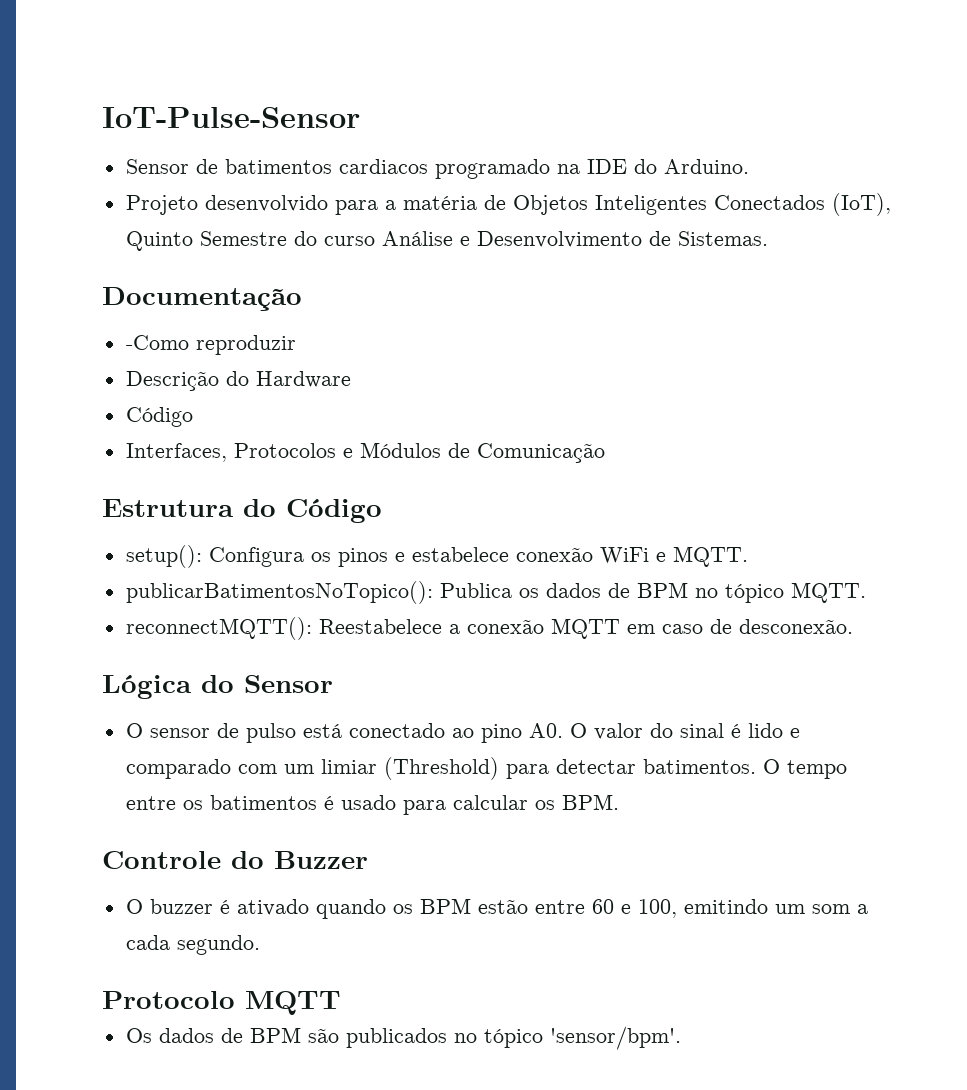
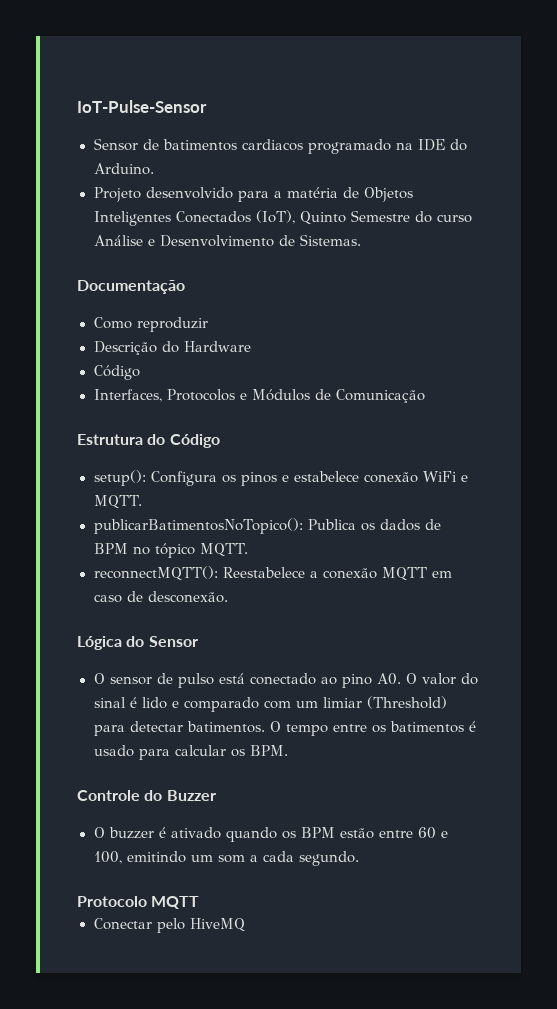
[125,335,189,350] -Como -> [93,317,132,329] Como
[125,1026,681,1050] Os dados de BPM são publicados no tópico 'sensor/bpm'. -> [93,918,245,933] Conectar pelo HiveMQ

